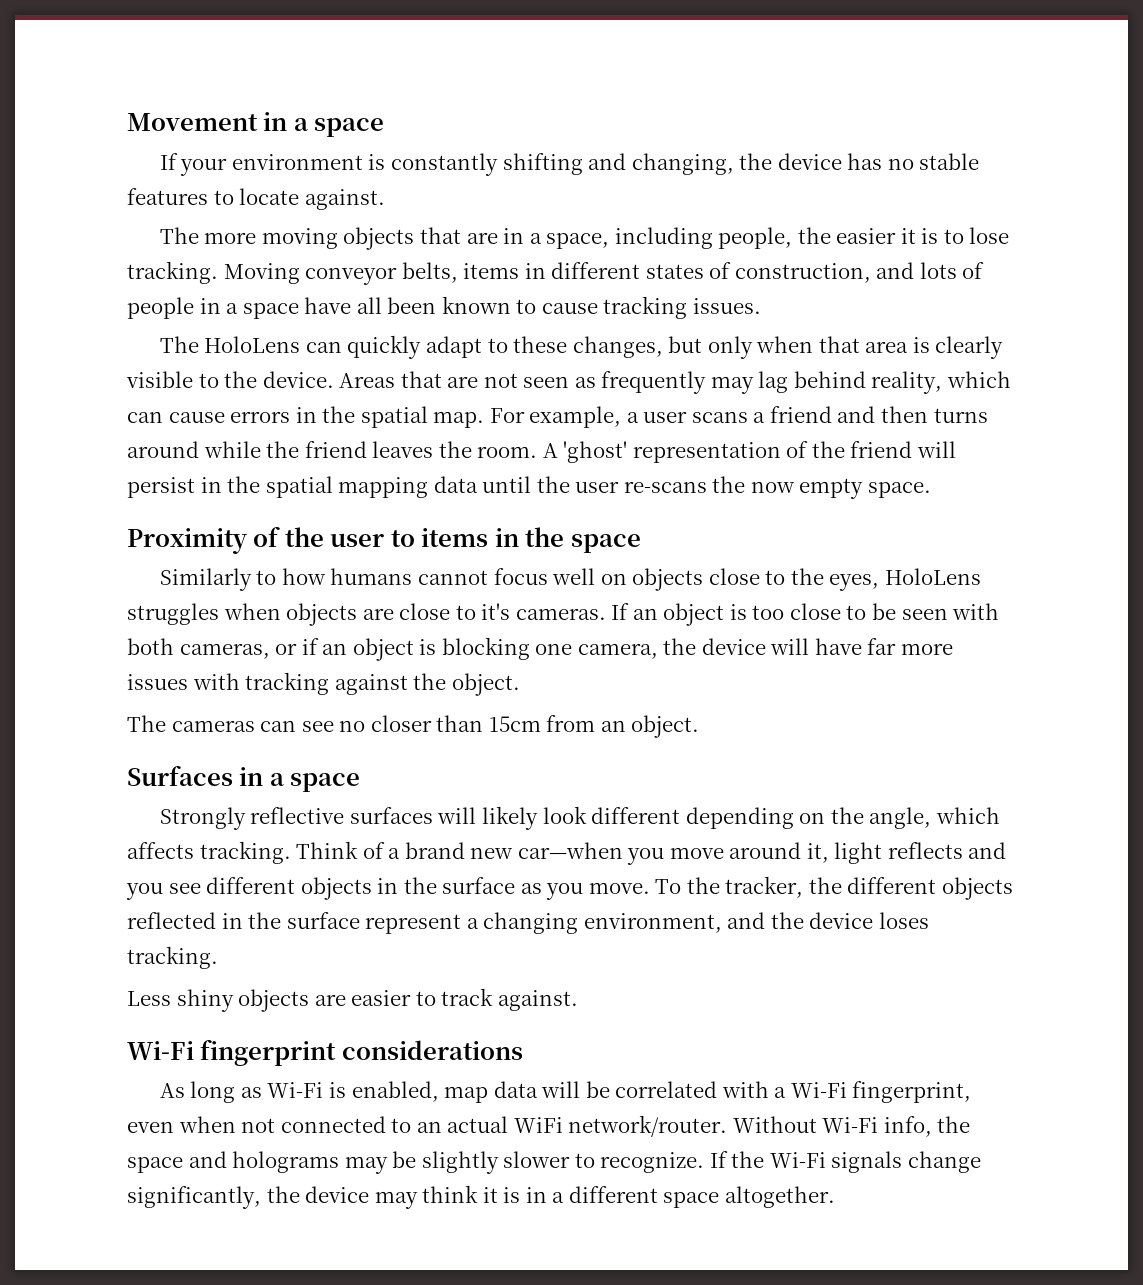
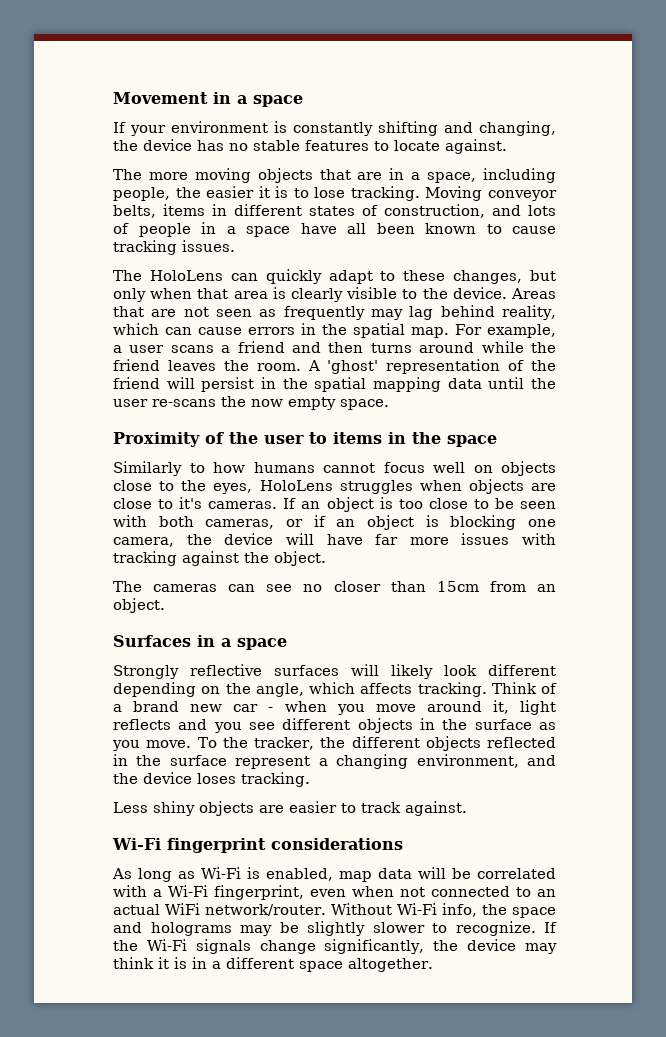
[517,842,623,859] car—when -> [233,701,327,712] car - when

